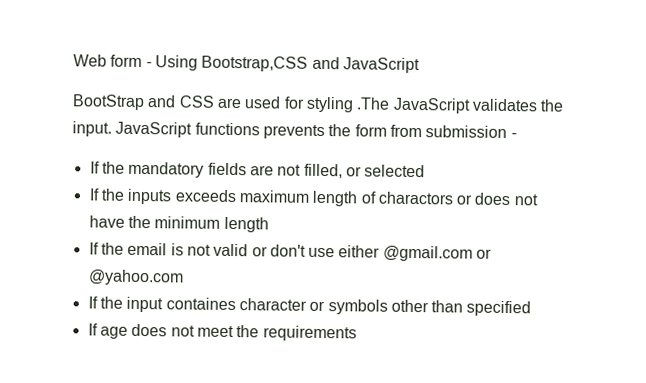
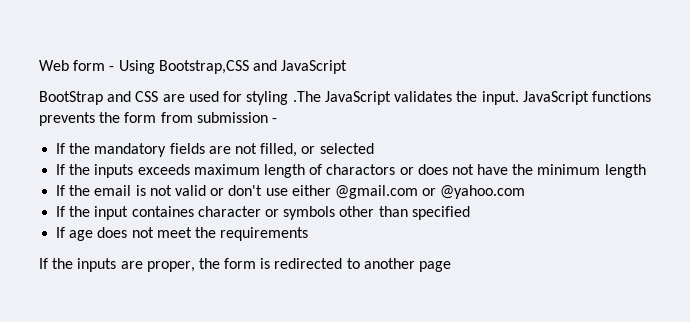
(357, 333) none -> [39,258,452,272] // If the inputs are proper, the form is redirected to another page

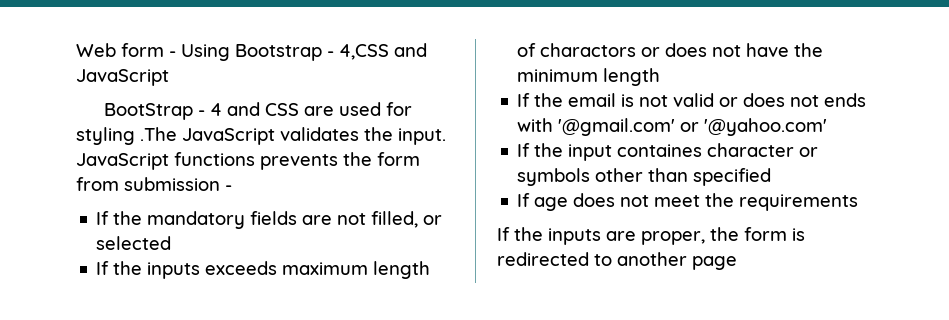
[158,60,249,74] Bootstrap,CSS -> [235,44,389,61] Bootstrap - 4,CSS
(103, 98) none -> [198,103,223,116] - 4
[228,185,526,199] don't use either @gmail.com or @yahoo.com -> [743,93,867,107] [517,118,828,136] does not ends with '@gmail.com' or '@yahoo.com'

